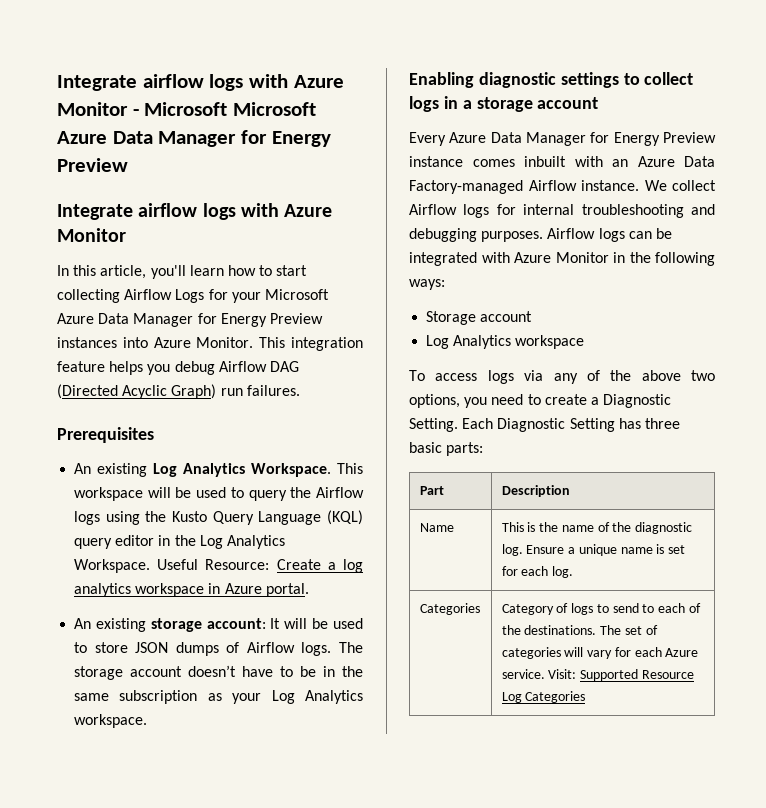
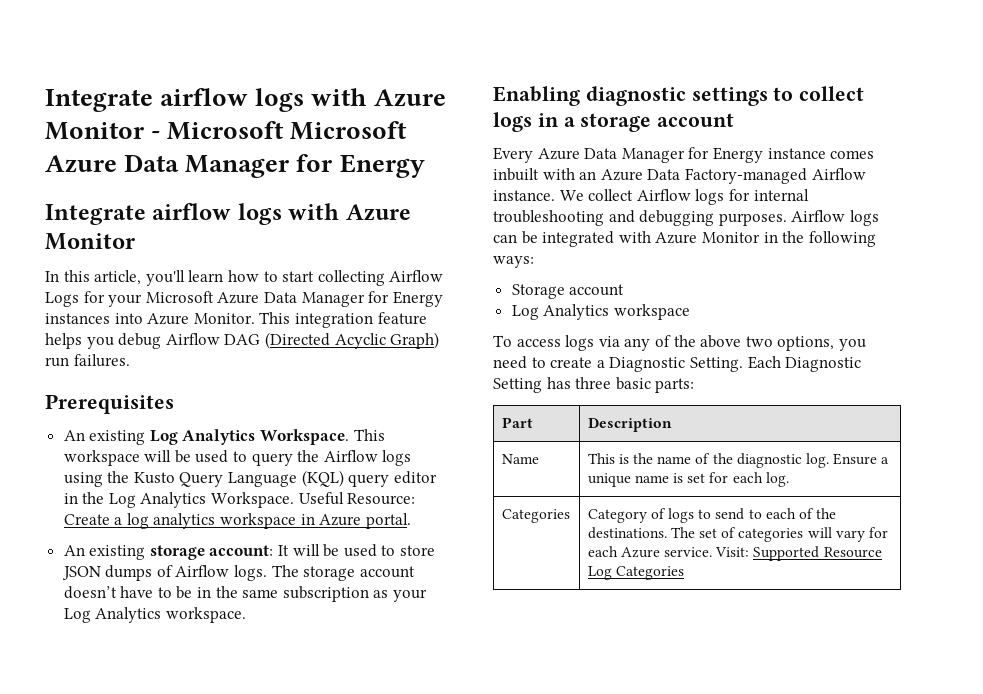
[57,158,128,172] Preview -> (425, 166) none
[269,313,323,324] Preview -> (443, 299) none
[663,132,716,143] Preview -> (763, 155) none

